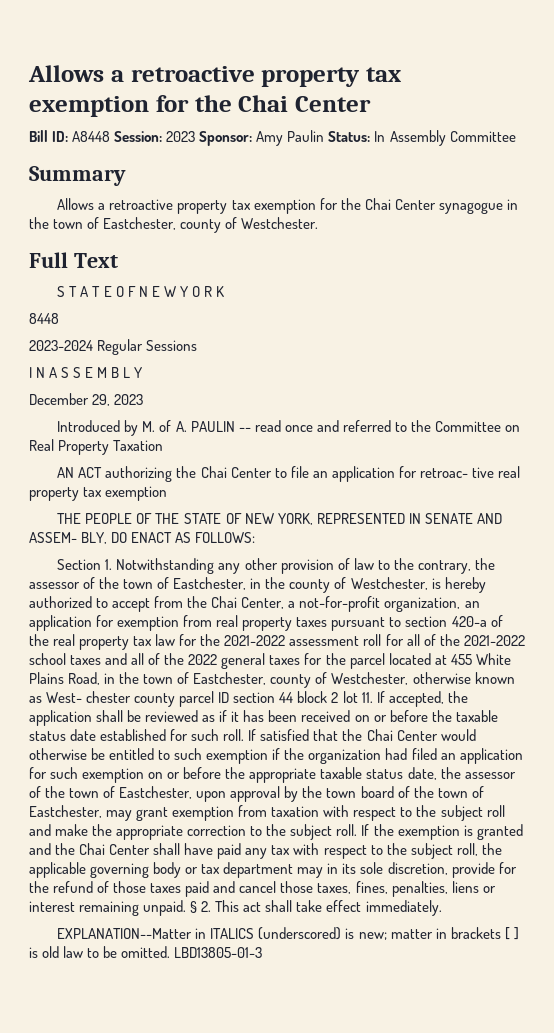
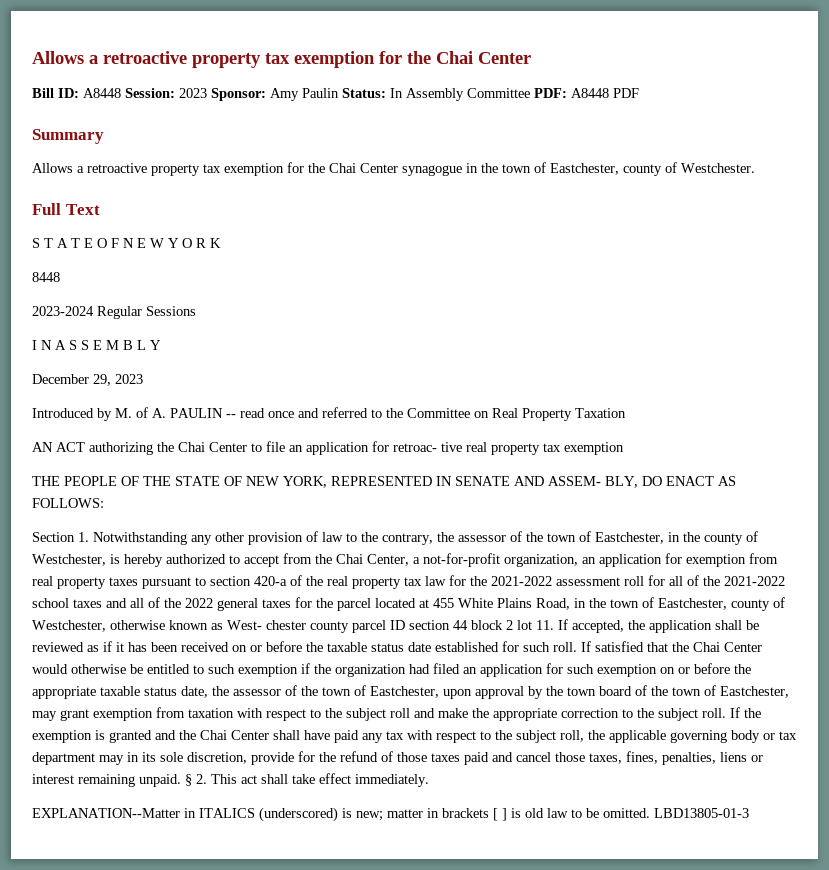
(516, 136) none -> [534,88,639,98] PDF: A8448 PDF

